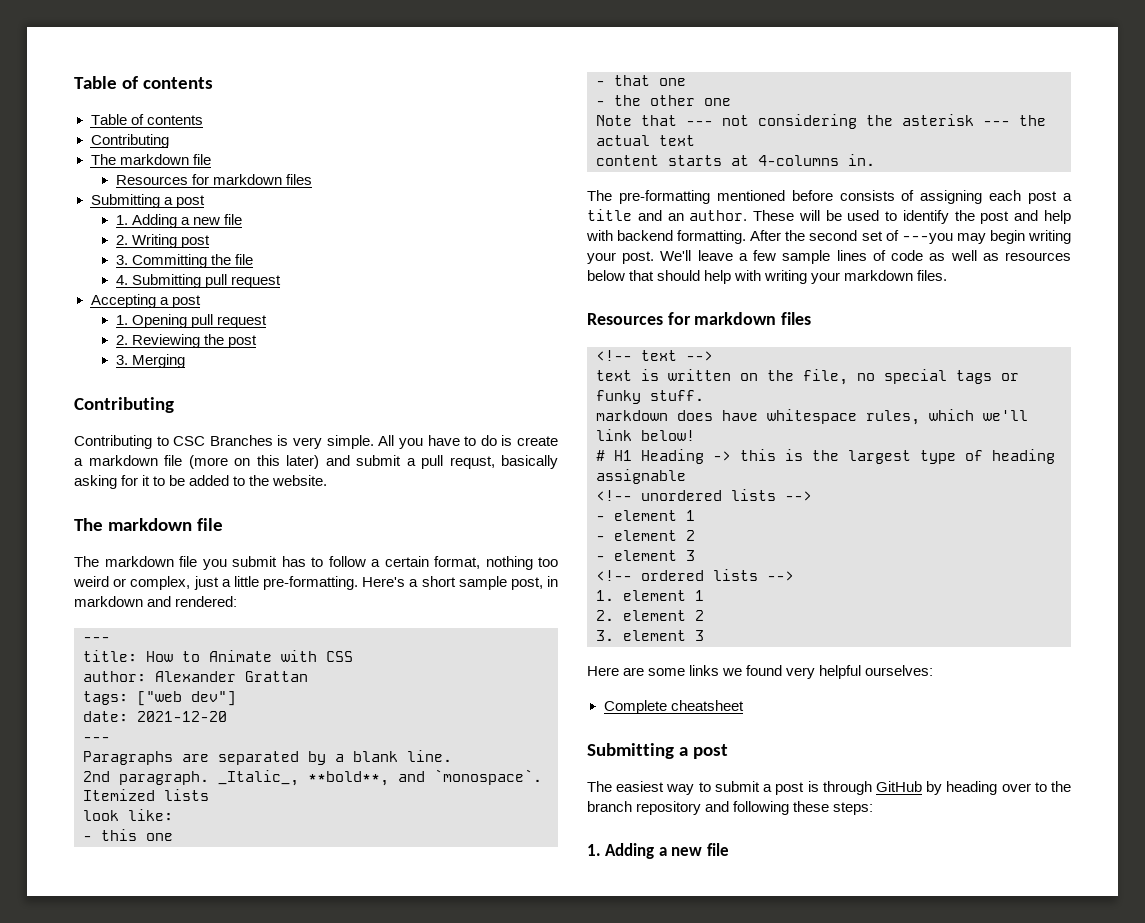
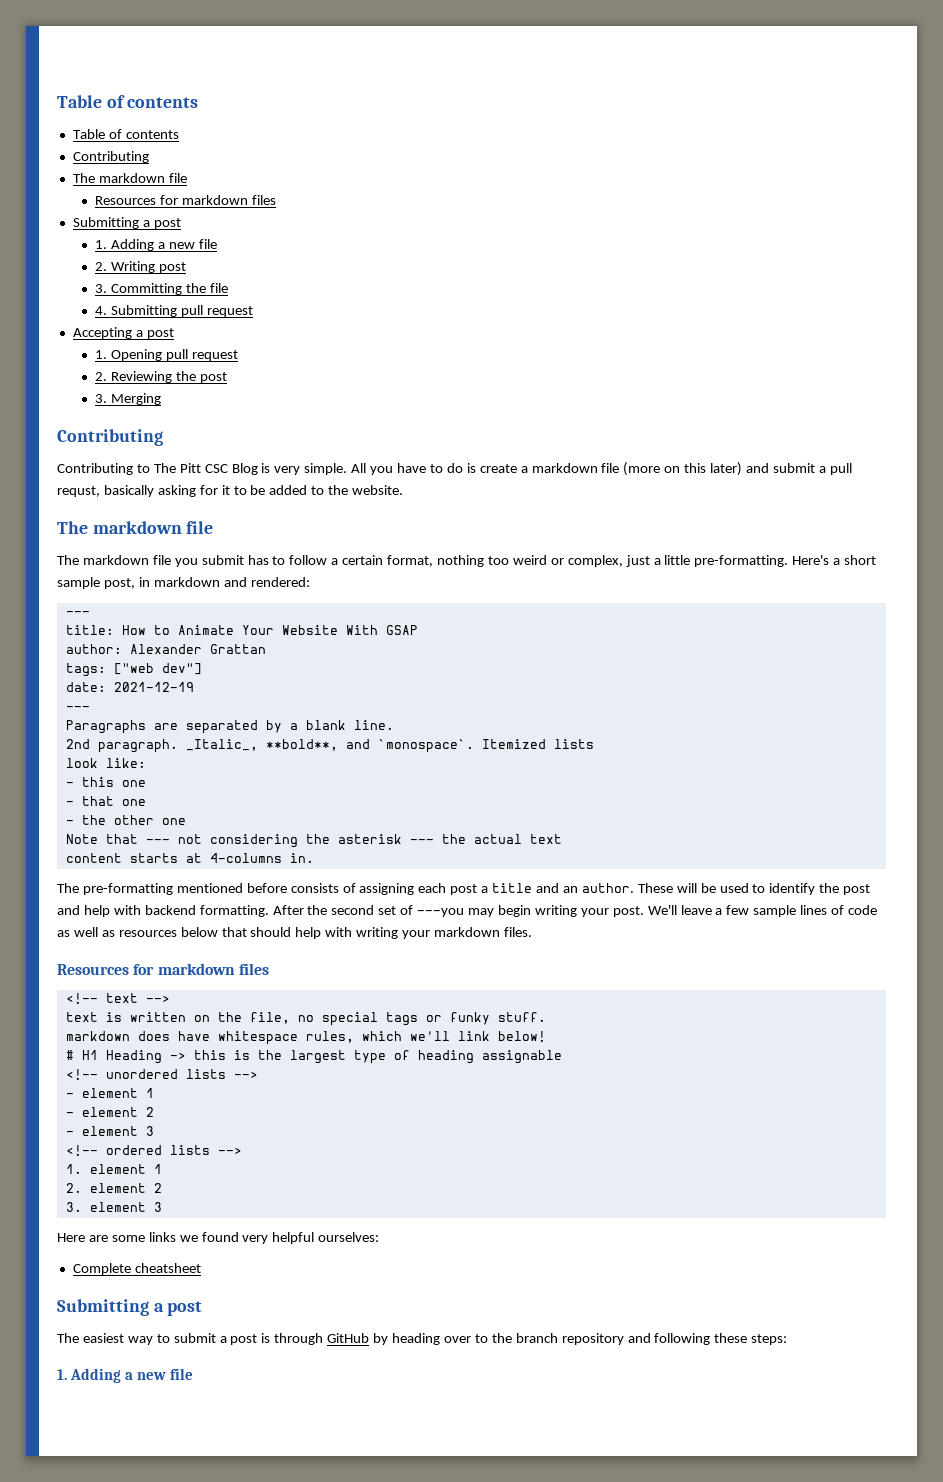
[173,435,273,446] CSC Branches -> [153,463,258,475] The Pitt CSC Blog
[281,650,353,662] with CSS -> [241,625,418,635] Your Website With GSAP
[137,711,227,722] 2021-12-20 -> [113,682,194,692] 2021-12-19

